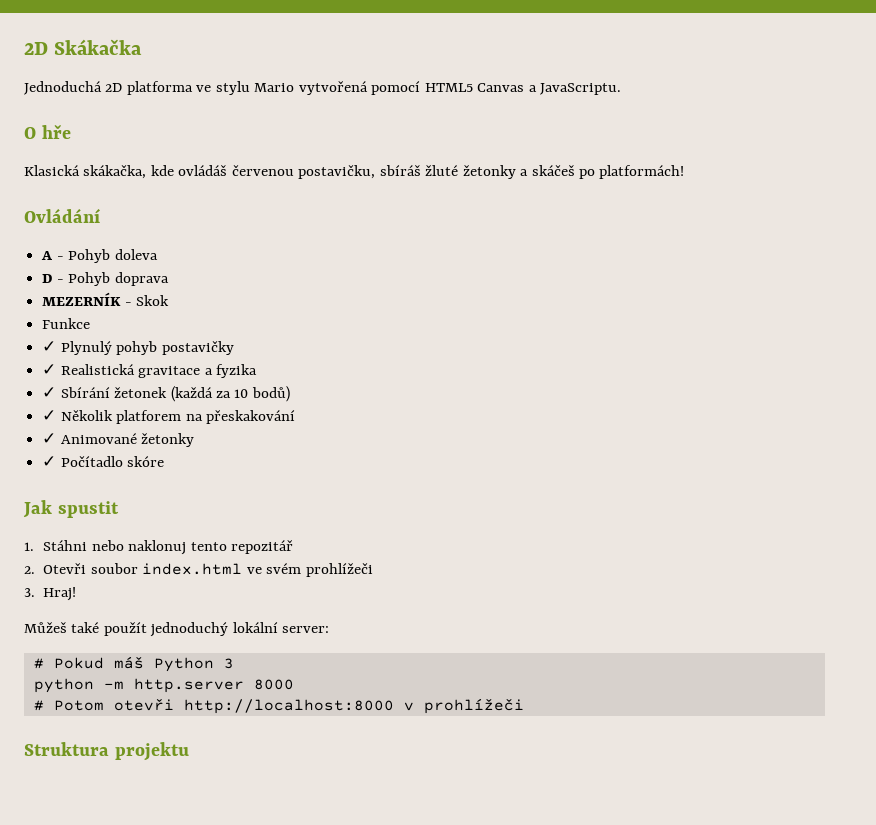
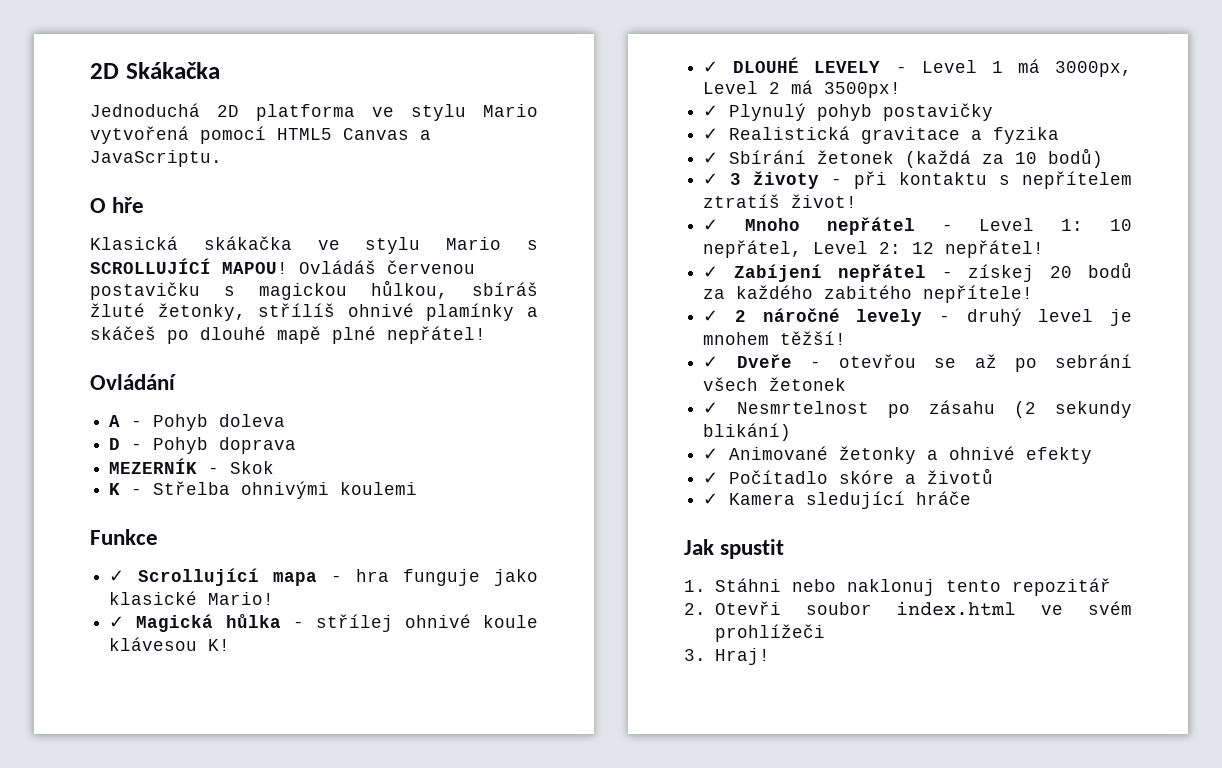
[83,165,685,179] skákačka, kde ovládáš červenou postavičku, sbíráš žluté žetonky a skáčeš po platformách! -> [203,236,538,254] [90,258,475,274] [90,280,538,300] [90,303,538,321] [90,326,486,344] skákačka ve stylu Mario s SCROLLUJÍCÍ MAPOU! Ovládáš červenou postavičku s magickou hůlkou, sbíráš žluté žetonky, střílíš ohnivé plamínky a skáčeš po dlouhé mapě plné nepřátel!
[42,318,91,329] Funkce -> [109,481,418,499] [90,529,158,545] [109,568,538,586] [109,591,275,605] [109,614,538,632] [109,637,231,651] [703,57,1132,77] [703,80,902,98] K - Střelba ohnivými koulemi // Funkce // ✓ Scrollující mapa - hra funguje jako klasické Mario! // ✓ Magická hůlka - střílej ohnivé koule klávesou K! // ✓ DLOUHÉ LEVELY - Level 1 má 3000px, Level 2 má 3500px!
[60,410,295,424] Několik platforem na přeskakování -> [730,171,1132,189] [703,194,858,208] [703,217,1132,235] [703,240,1045,258] [703,262,1132,282] [703,285,1034,303] [703,308,1132,326] [703,331,847,345] [703,354,1132,372] [703,377,847,391] [703,400,1132,418] [703,423,792,441] 3 životy - při kontaktu s nepřítelem ztratíš život! // ✓ Mnoho nepřátel - Level 1: 10 nepřátel, Level 2: 12 nepřátel! // ✓ Zabíjení nepřátel - získej 20 bodů za každého zabitého nepřítele! // ✓ 2 náročné levely - druhý level je mnohem těžší! // ✓ Dveře - otevřou se až po sebrání všech žetonek // ✓ Nesmrtelnost po zásahu (2 sekundy blikání)
(195, 440) none -> [927,446,1093,464] a ohnivé efekty
(165, 461) none -> [905,468,994,484] [703,491,972,509] a životů // ✓ Kamera sledující hráče
[24,622,330,637] [33,656,234,672] [33,678,294,693] [33,698,524,714] [24,742,189,761] // Můžeš také použít jednoduchý lokální server: // # Pokud máš Python 3 // python -m http.server 8000 // # Potom otevři http://localhost:8000 v prohlížeči // Struktura projektu -> (770, 656) none

